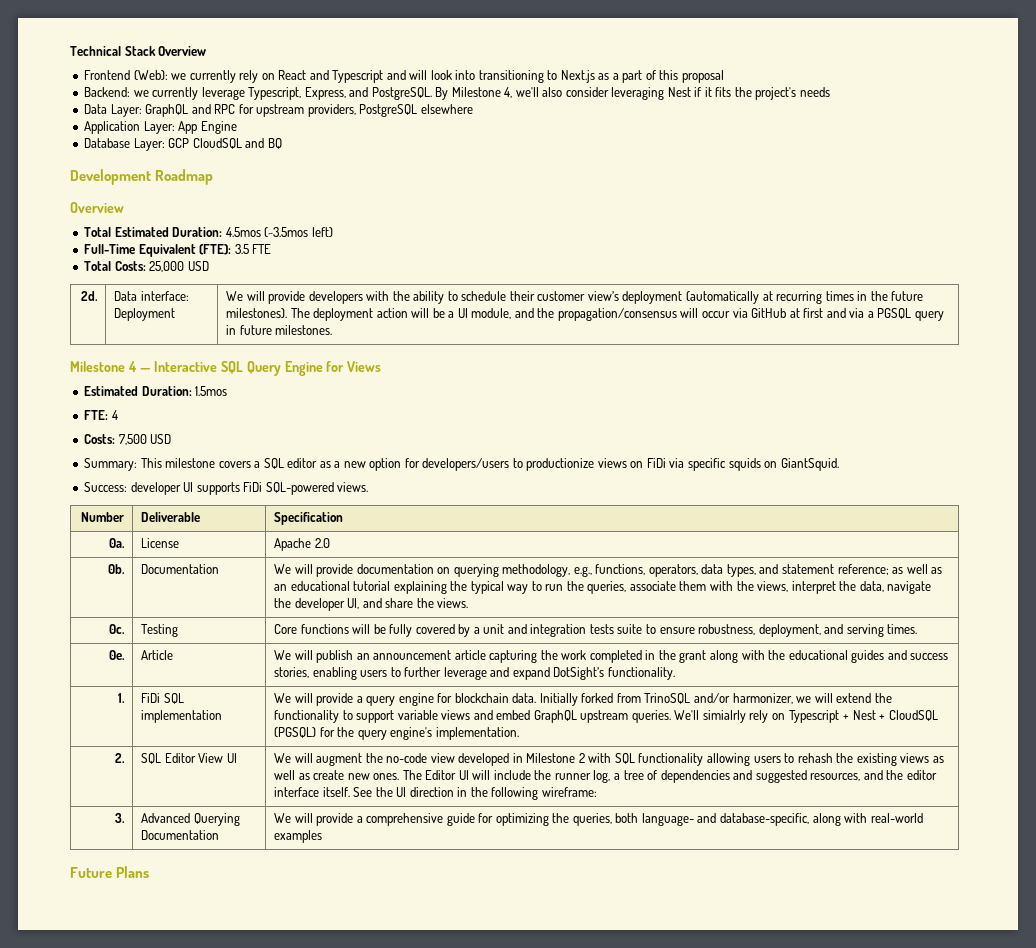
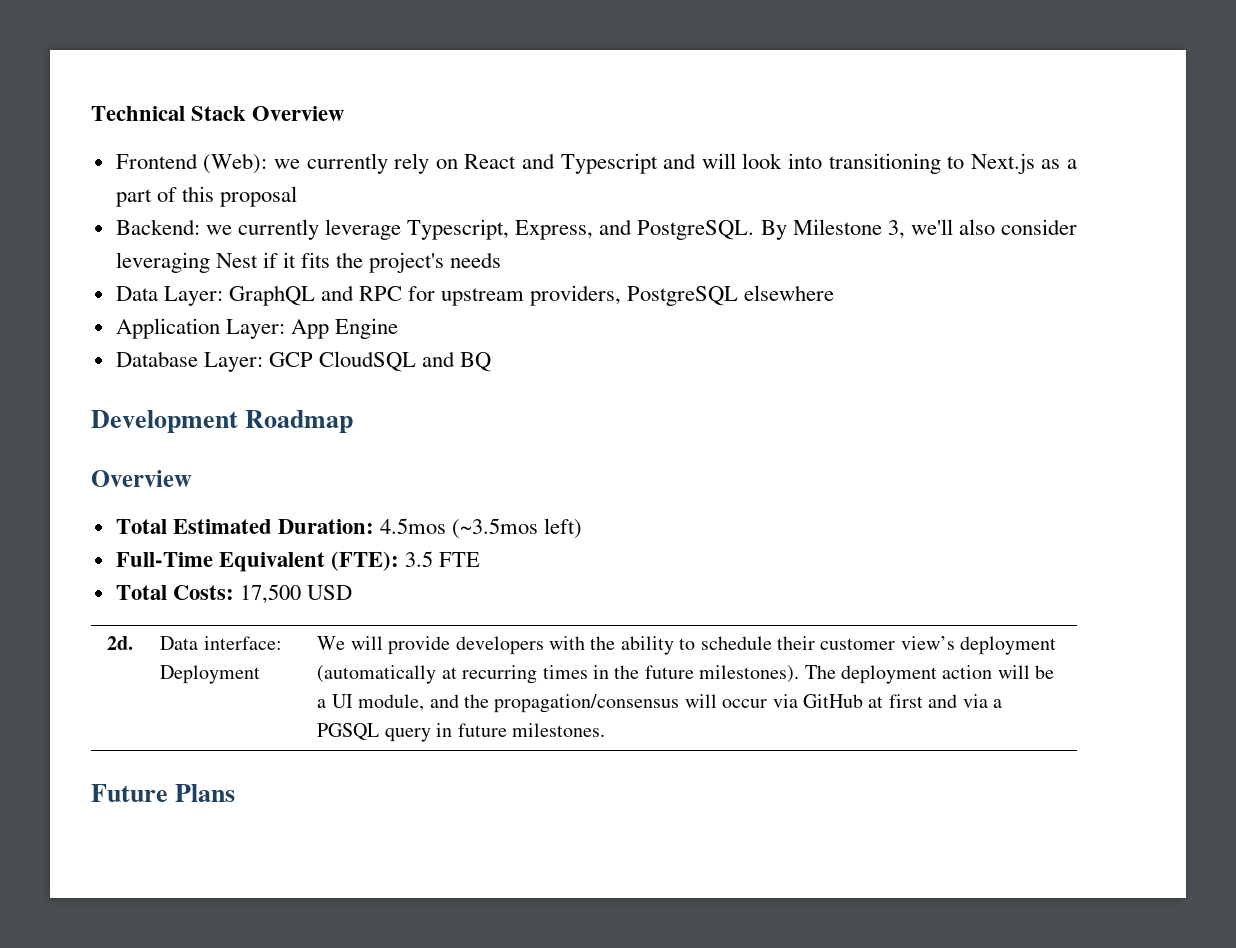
[504,87,513,98] 4, -> [887,220,905,239] 3,
[149,261,185,272] 25,000 -> [239,584,301,604] 17,500
[70,361,382,376] [84,386,228,396] [84,410,118,420] [84,434,172,445] [84,458,839,471] [84,482,369,495] [80,512,124,522] [141,512,201,522] [274,512,344,525] [108,538,125,548] [141,538,180,548] [274,538,330,551] [107,564,125,574] [141,564,220,574] [274,564,943,577] [274,581,932,594] [274,598,469,611] [108,624,125,634] [141,624,179,637] [274,624,918,637] [108,650,125,660] [141,650,174,660] [274,650,949,663] [274,667,675,680] [117,693,125,703] [141,693,184,704] [141,710,223,723] [274,693,892,706] [274,710,938,723] [274,727,519,740] [114,753,125,763] [141,753,237,764] [274,753,944,766] [274,770,937,783] [274,787,597,800] [114,813,125,823] [141,813,240,826] [141,830,220,840] [274,813,923,826] [274,830,323,843] // Milestone 4 — Interactive SQL Query Engine for Views // Estimated Duration: 1.5mos // FTE: 4 // Costs: 7,500 USD // Summary: This milestone covers a SQL editor as a new option for developers/users to productionize views on FiDi via specific squids on GiantSquid. // Success: developer UI supports FiDi SQL-powered views. // Number | Deliverable | Specification // 0a. | License | Apache 2.0 // 0b. | Documentation | We will provide documentation on querying methodology, e.g., functions, operators, data types, and statement reference; as well as an educational tutorial explaining the typical way to run the queries, associate them with the views, interpret the data, navigate the developer UI, and share the views. // 0c. | Testing | Core functions will be fully covered by a unit and integration tests suite to ensure robustness, deployment, and serving times. // 0e. | Article | We will publish an announcement article capturing the work completed in the grant along with the educational guides and success stories, enabling users to further leverage and expand DotSight’s functionality. // 1. | FiDi SQL implementation | We will provide a query engine for blockchain data. Initially forked from TrinoSQL and/or harmonizer, we will extend the functionality to support variable views and embed GraphQL upstream queries. We'll simialrly rely on Typescript + Nest + CloudSQL (PGSQL) for the query engine's implementation. // 2. | SQL Editor View UI | We will augment the no-code view developed in Milestone 2 with SQL functionality allowing users to rehash the existing views as well as create new ones. The Editor UI will include the runner log, a tree of dependencies and suggested resources, and the editor interface itself. See the UI direction in the following wireframe: // 3. | Advanced Querying Documentation | We will provide a comprehensive guide for optimizing the queries, both language- and database-specific, along with real-world examples -> (606, 730) none

